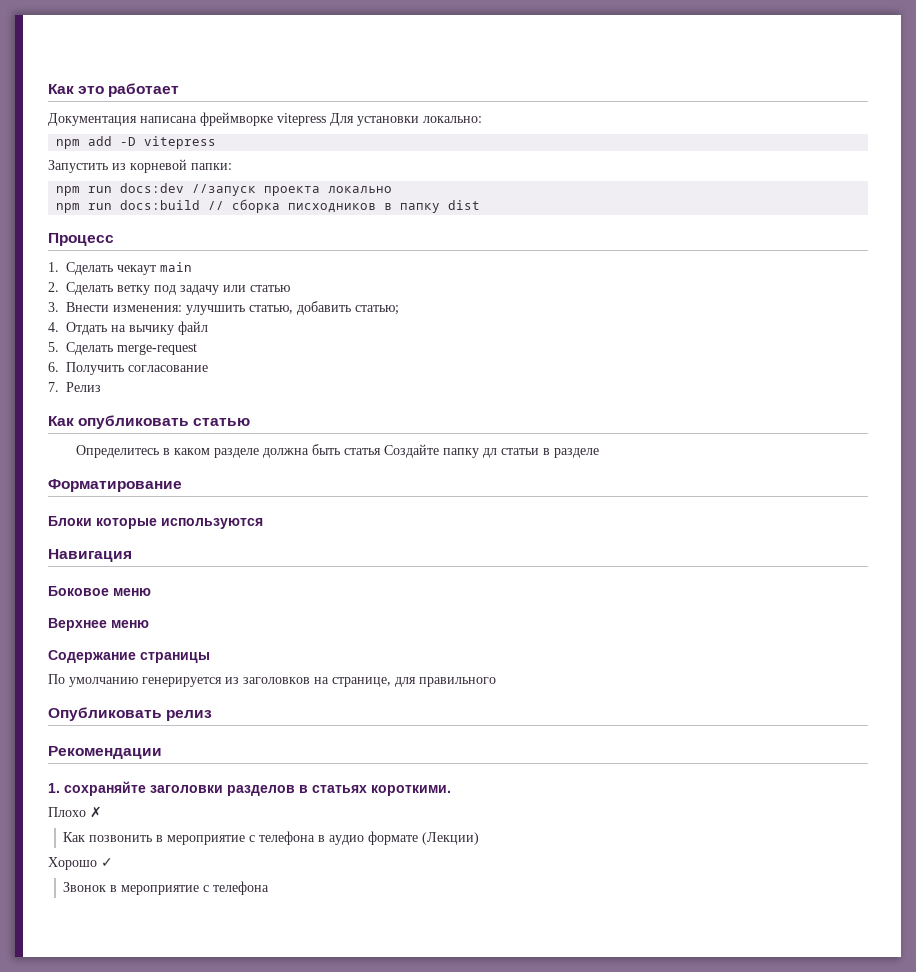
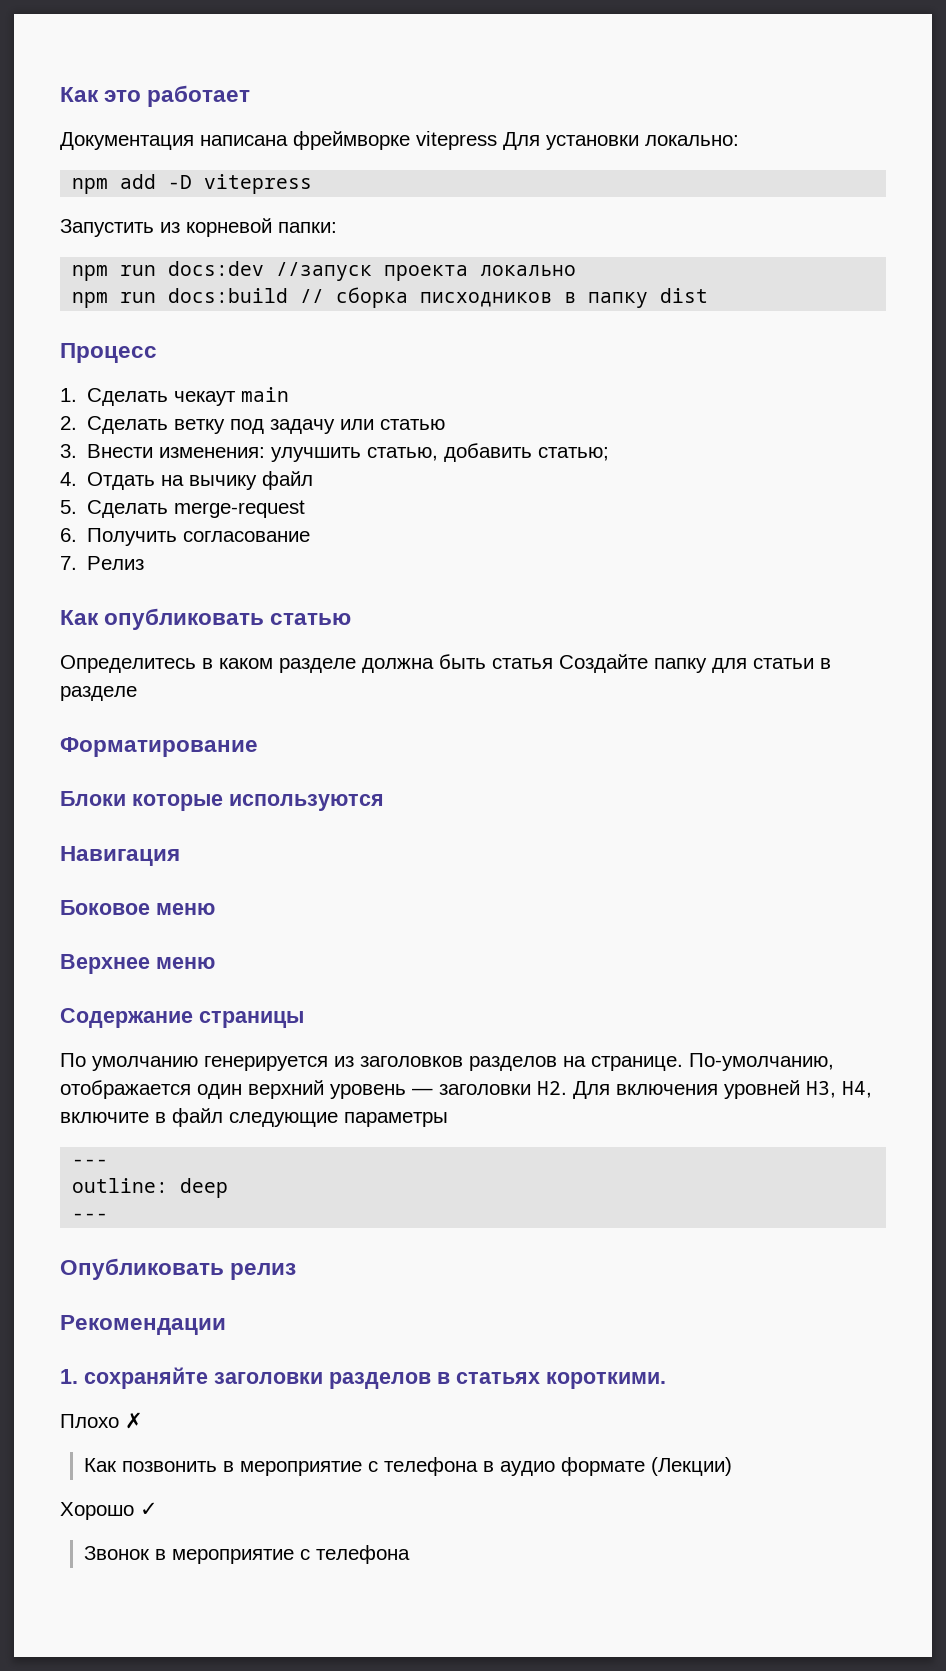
[483,448,498,458] дл -> [712,658,747,673] для
[314,677,496,687] на странице, для правильного -> [469,1053,834,1071] [60,1080,872,1099] [60,1108,448,1127] [72,1159,109,1166] [72,1178,229,1198] [72,1213,109,1220] разделов на странице. По-умолчанию, отображается один верхний уровень — заголовки H2. Для включения уровней H3, H4, включите в файл следующие параметры // --- // outline: deep // ---

